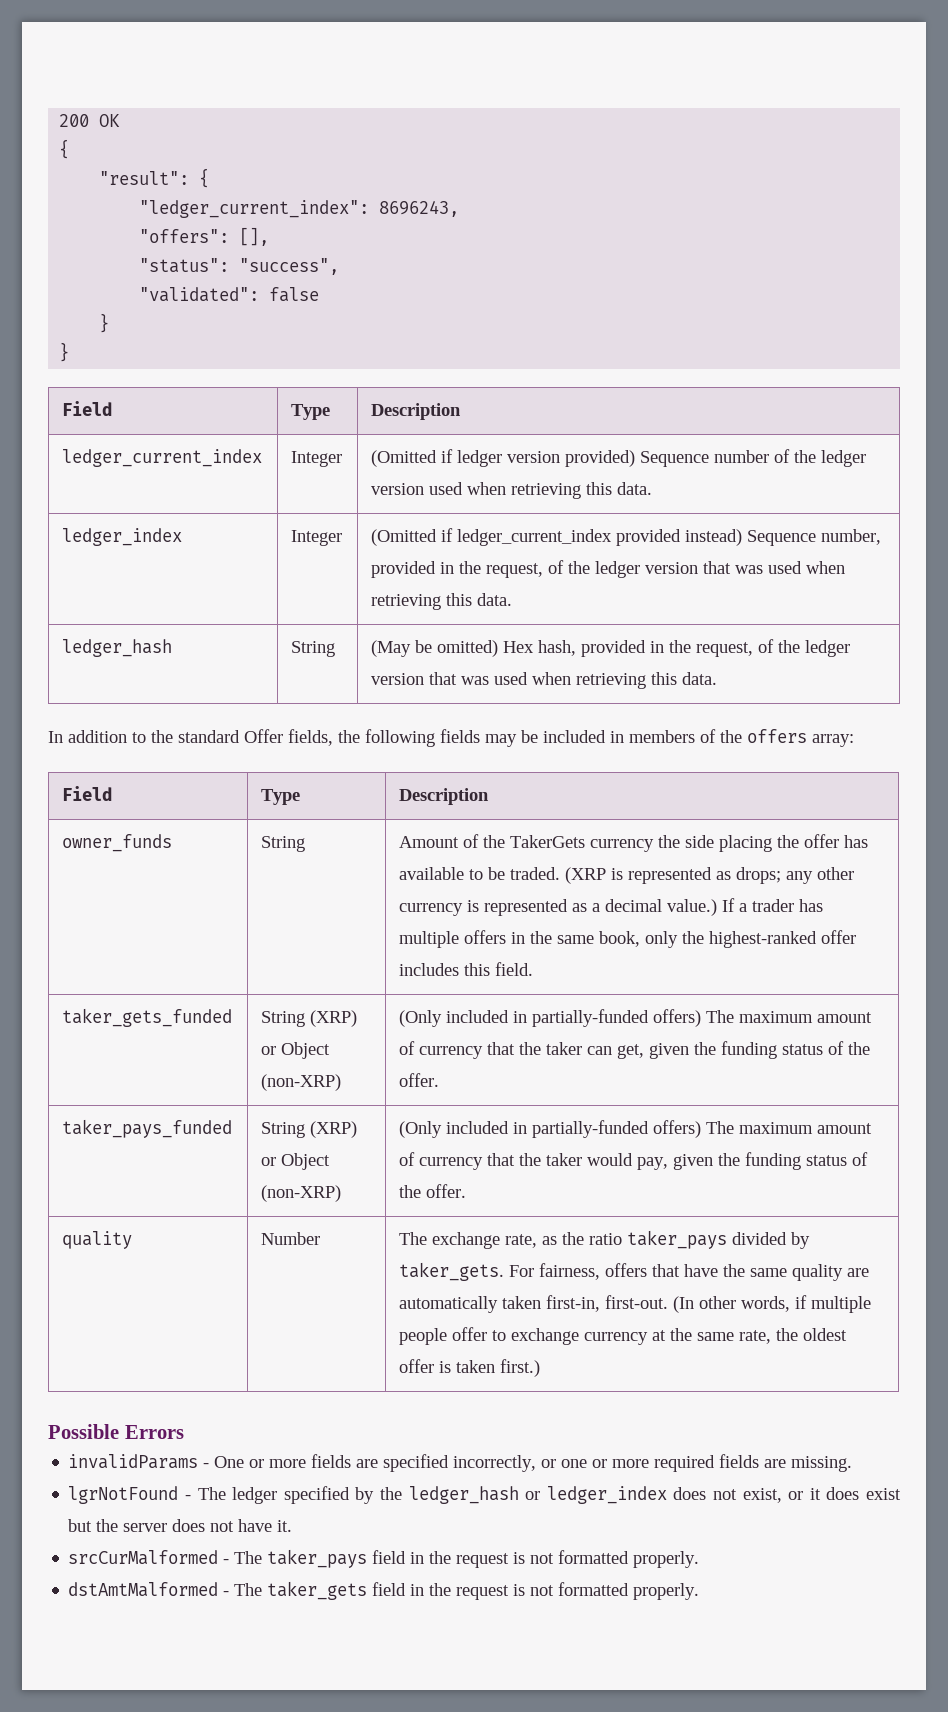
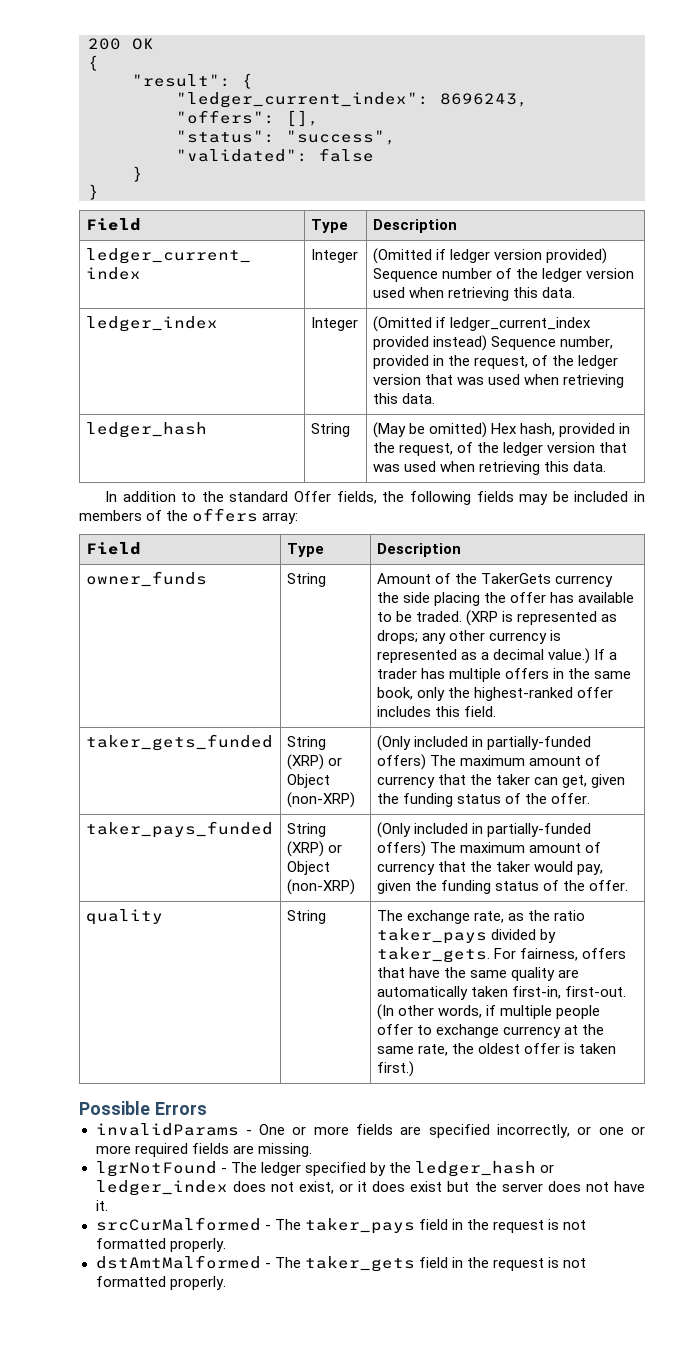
[261,1232,321,1245] Number -> [286,910,326,924] String

